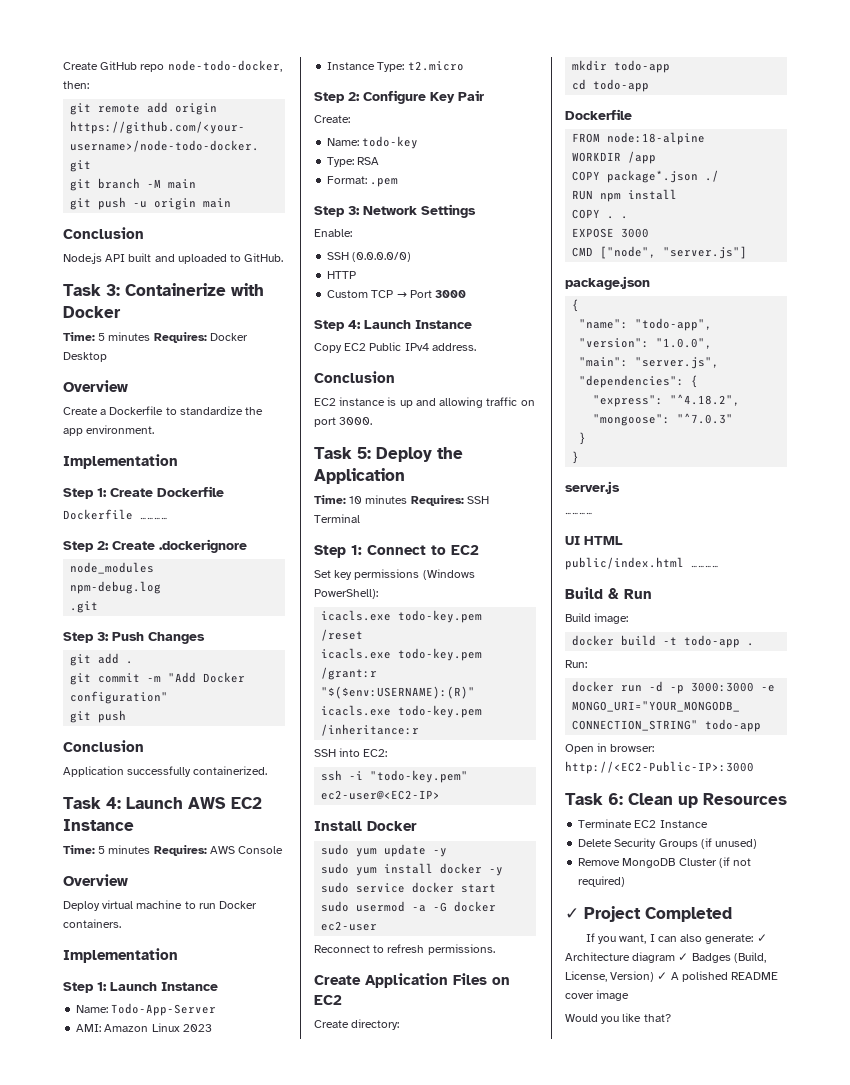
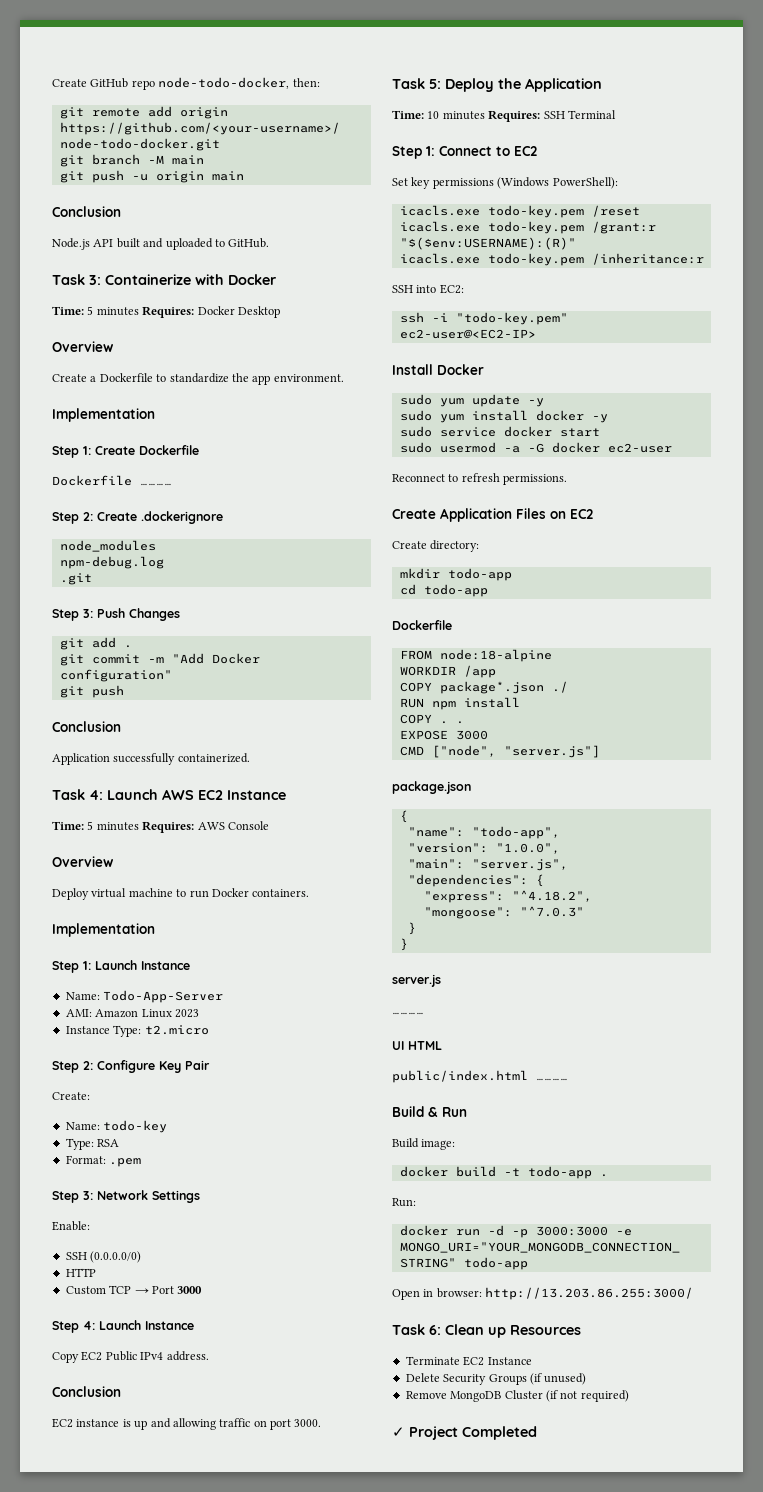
[565,761,754,774] http://<EC2-Public-IP>:3000 -> [485,1287,694,1300] http://13.203.86.255:3000/
[585,933,767,944] [565,952,766,963] [565,971,779,982] [565,990,630,1001] [565,1013,671,1024] // If you want, I can also generate: ✓ Architecture diagram ✓ Badges (Build, License, Version) ✓ A polished README cover image // Would you like that? -> (537, 1433) none

